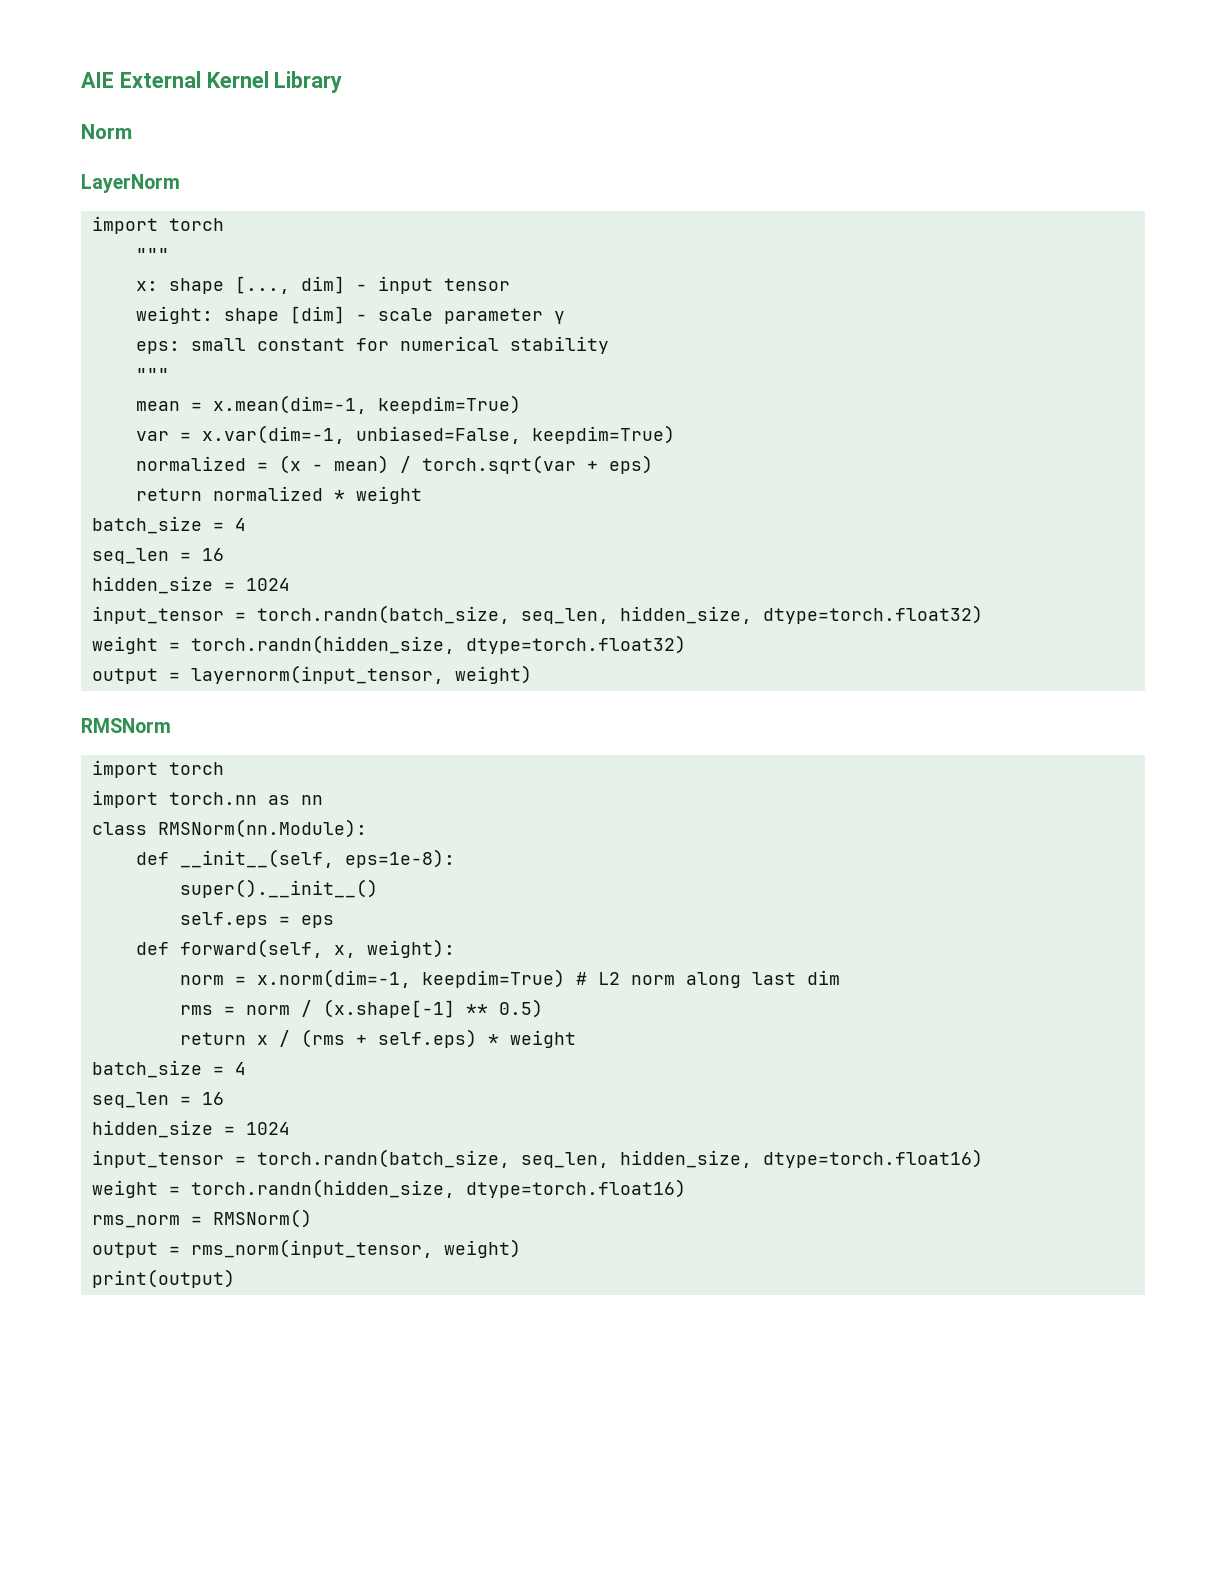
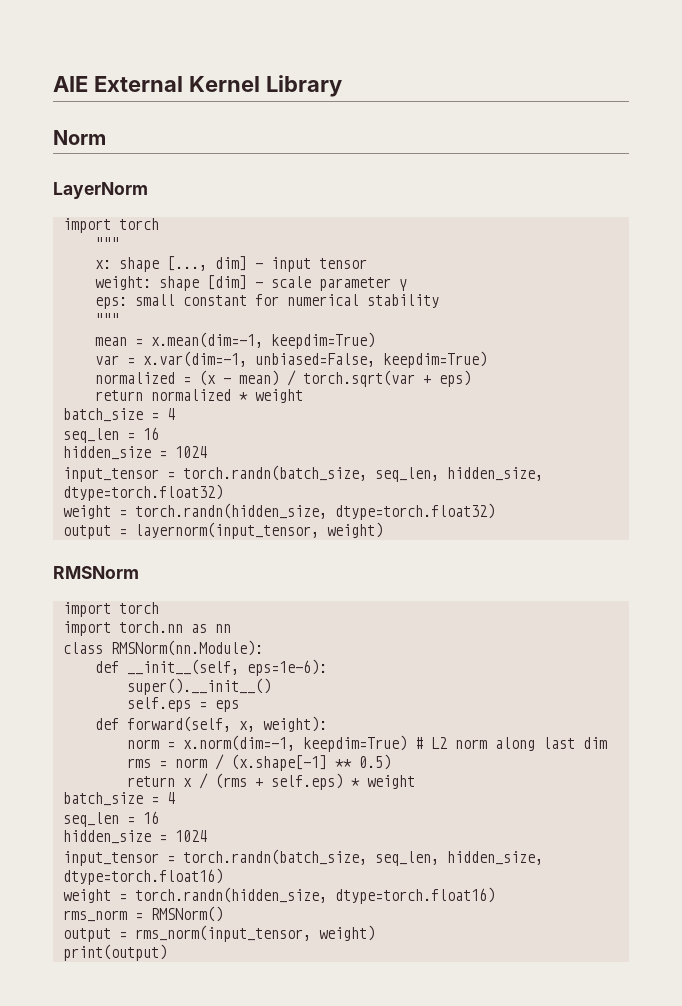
[344,849,455,868] eps=1e-8): -> [246,659,327,676] eps=1e-6):

